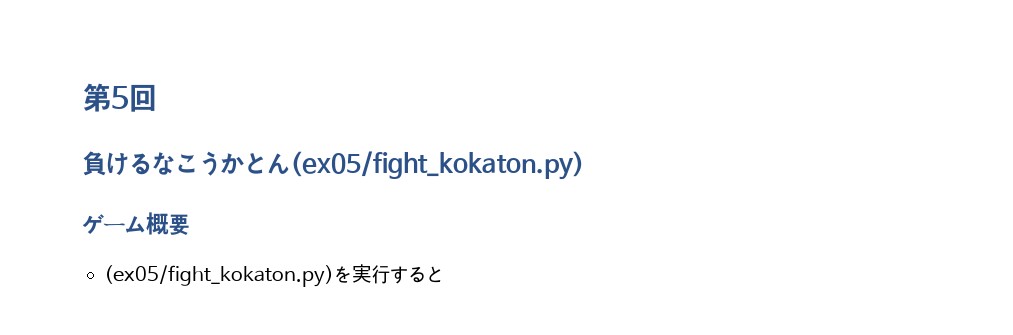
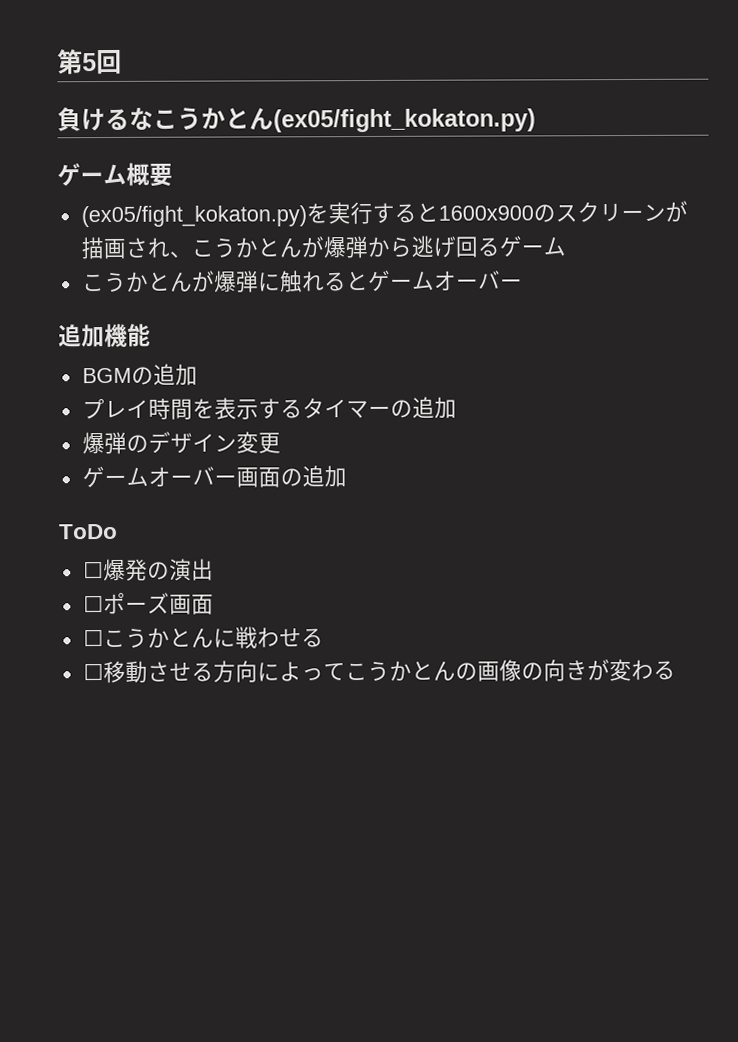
(445, 274) none -> [437,200,688,223] [80,235,566,260] [81,269,523,293] [58,323,151,348] [81,363,198,386] [81,396,457,420] [81,431,281,455] [81,465,347,489] [59,523,118,540] [82,558,214,582] [82,592,214,615] [82,626,324,649] [82,658,676,684] 1600x900のスクリーンが描画され、こうかとんが爆弾から逃げ回るゲーム // こうかとんが爆弾に触れるとゲームオーバー // 追加機能 // BGMの追加 // プレイ時間を表示するタイマーの追加 // 爆弾のデザイン変更 // ゲームオーバー画面の追加 // ToDo // ☐爆発の演出 // ☐ポーズ画面 // ☐こうかとんに戦わせる // ☐移動させる方向によってこうかとんの画像の向きが変わる

